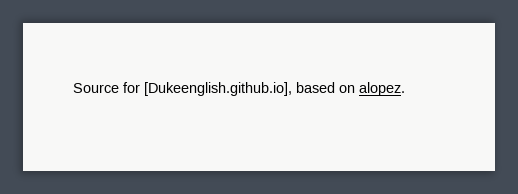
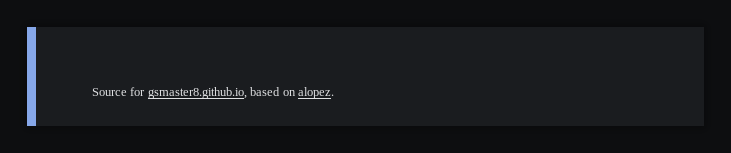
[144,82,292,96] [Dukeenglish.github.io], -> [147,87,247,99] gsmaster8.github.io,

